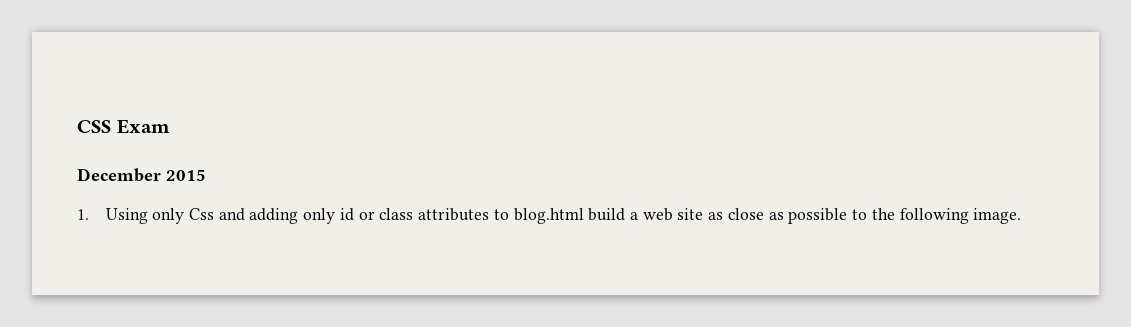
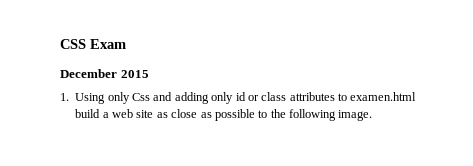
[513,208,584,224] blog.html -> [350,92,417,101] examen.html

